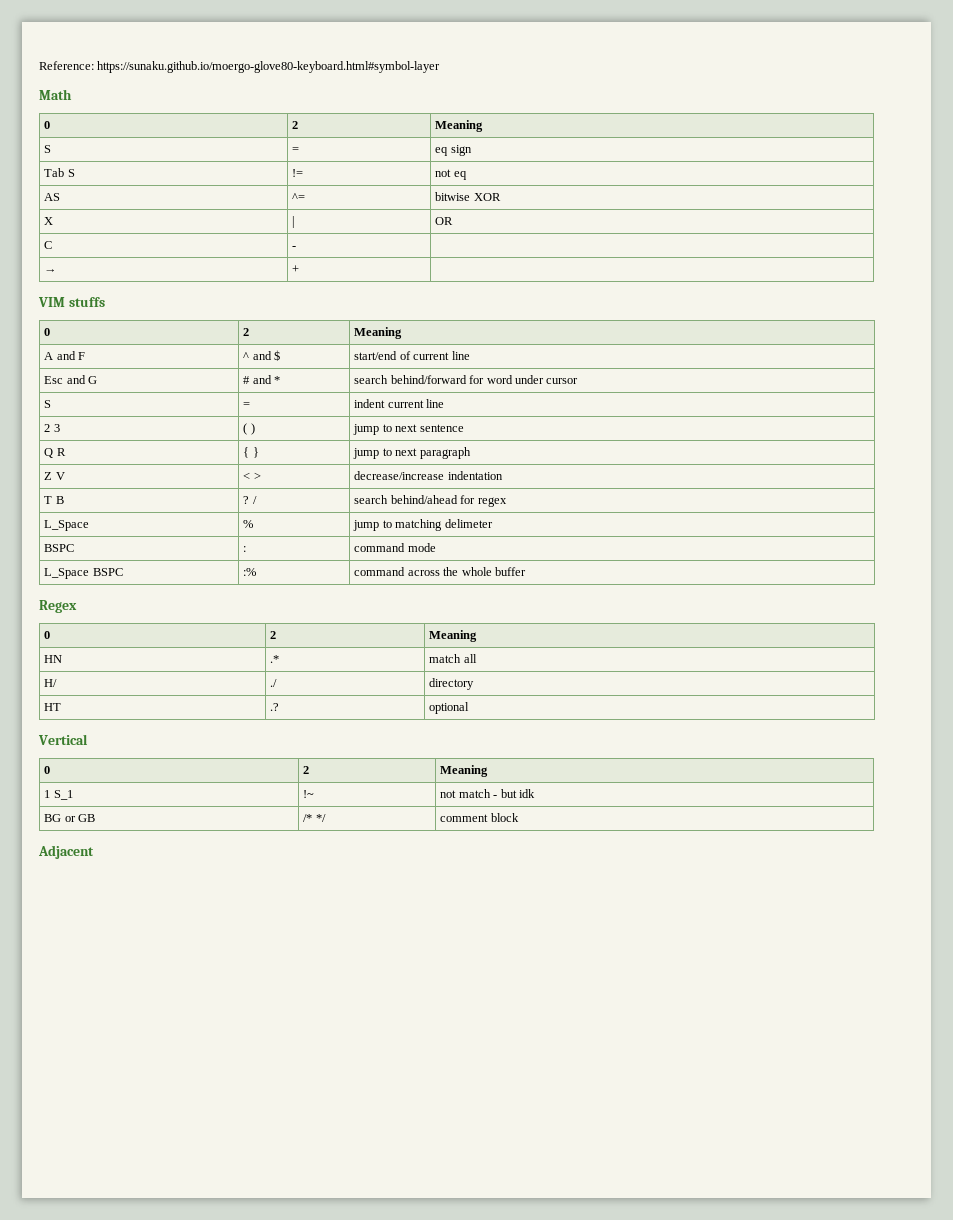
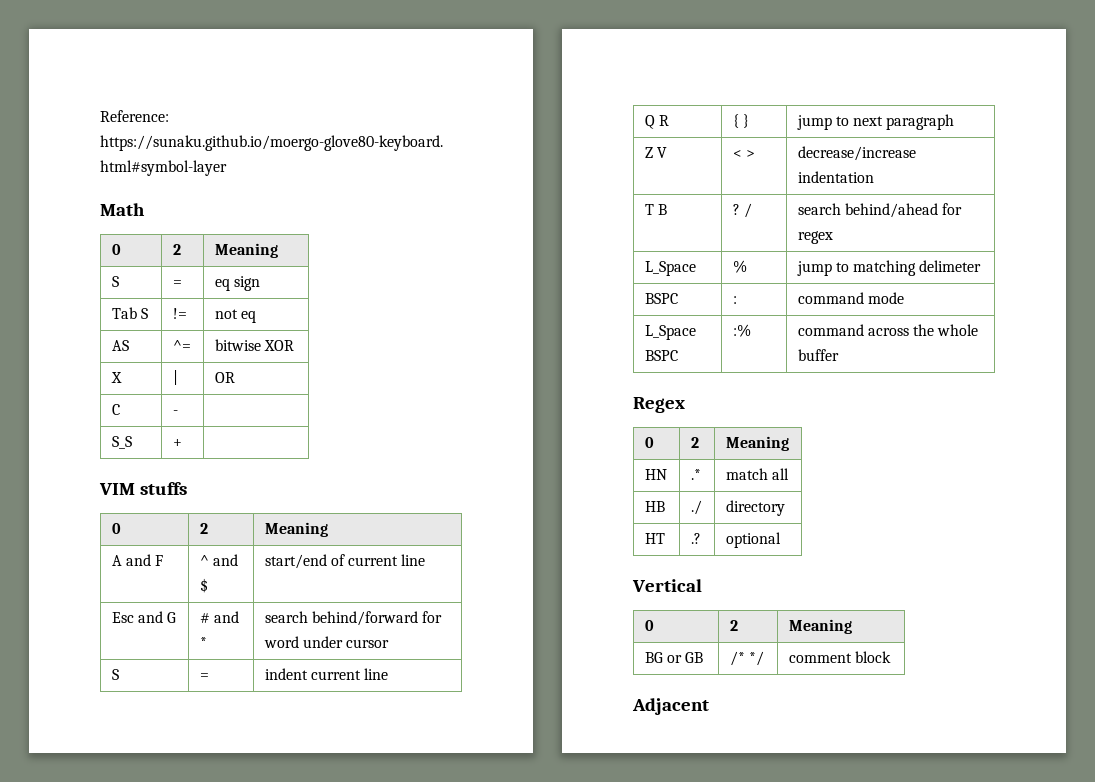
[44,269,58,273] → -> [111,436,132,449] S_S
[44,424,60,432] [243,423,255,435] [353,424,464,435] // 2 3 | ( ) | jump to next sentence -> (389, 674) none
[44,679,58,687] H/ -> [644,501,665,512] HB
[44,790,73,800] [303,790,315,798] [440,789,535,798] // 1 S_1 | !~ | not match - but idk -> (852, 626) none

